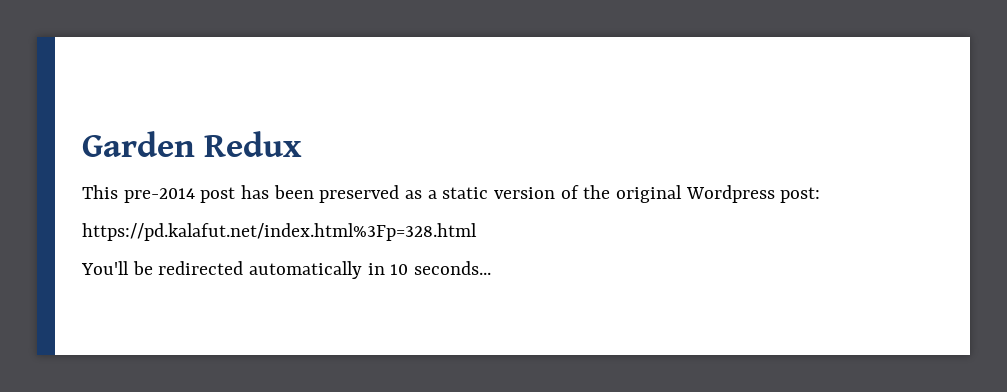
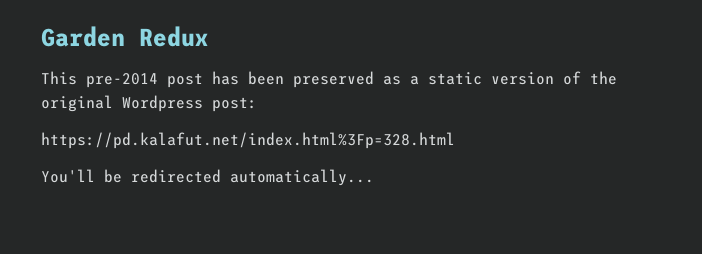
[249,261,492,279] automatically in 10 seconds... -> [230,169,374,186] automatically...

